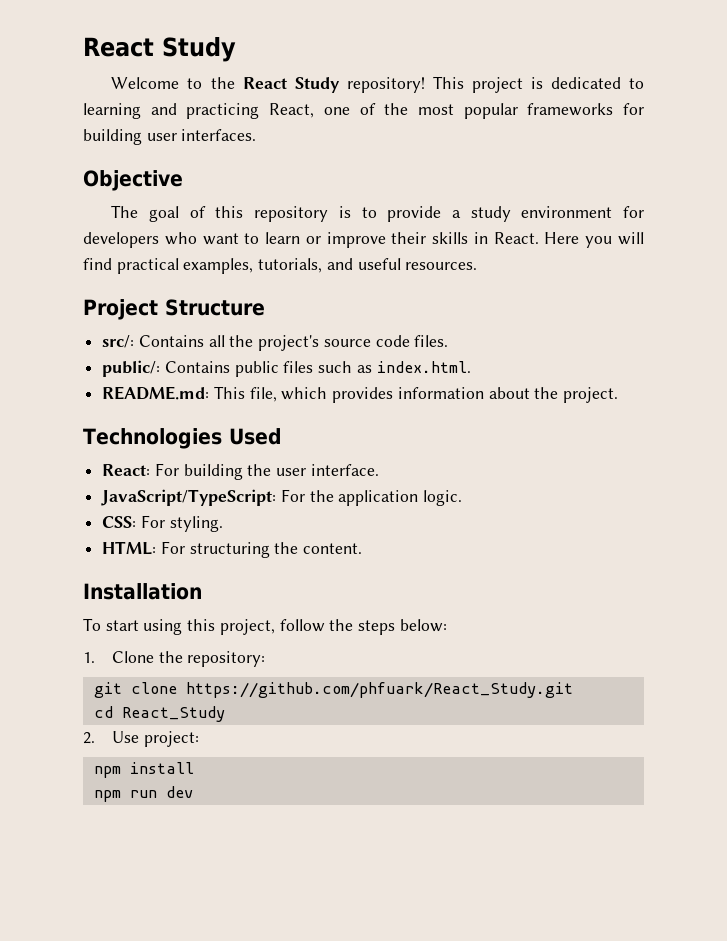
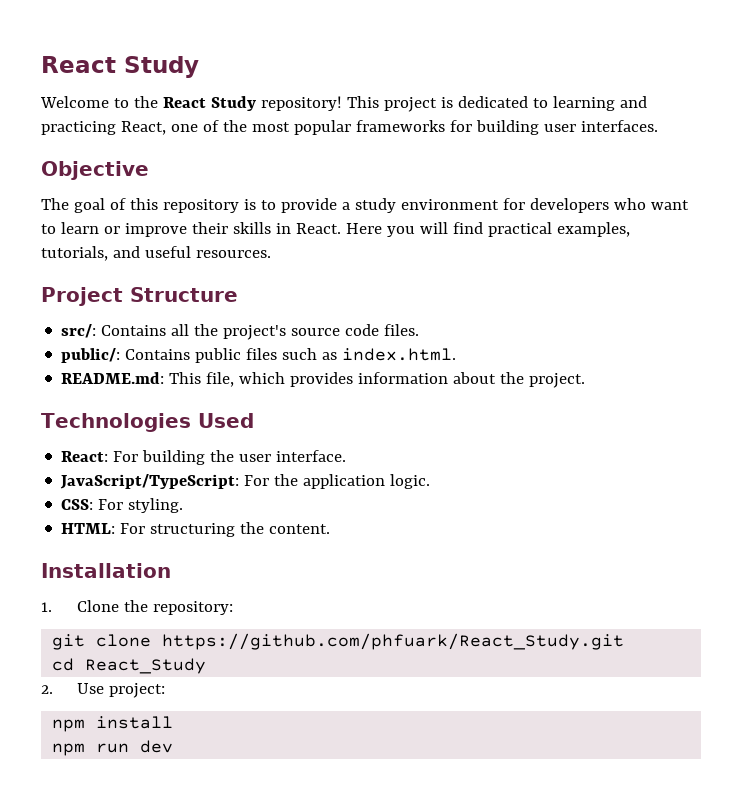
[83,618,447,635] // To start using this project, follow the steps below: -> (171, 570) none

